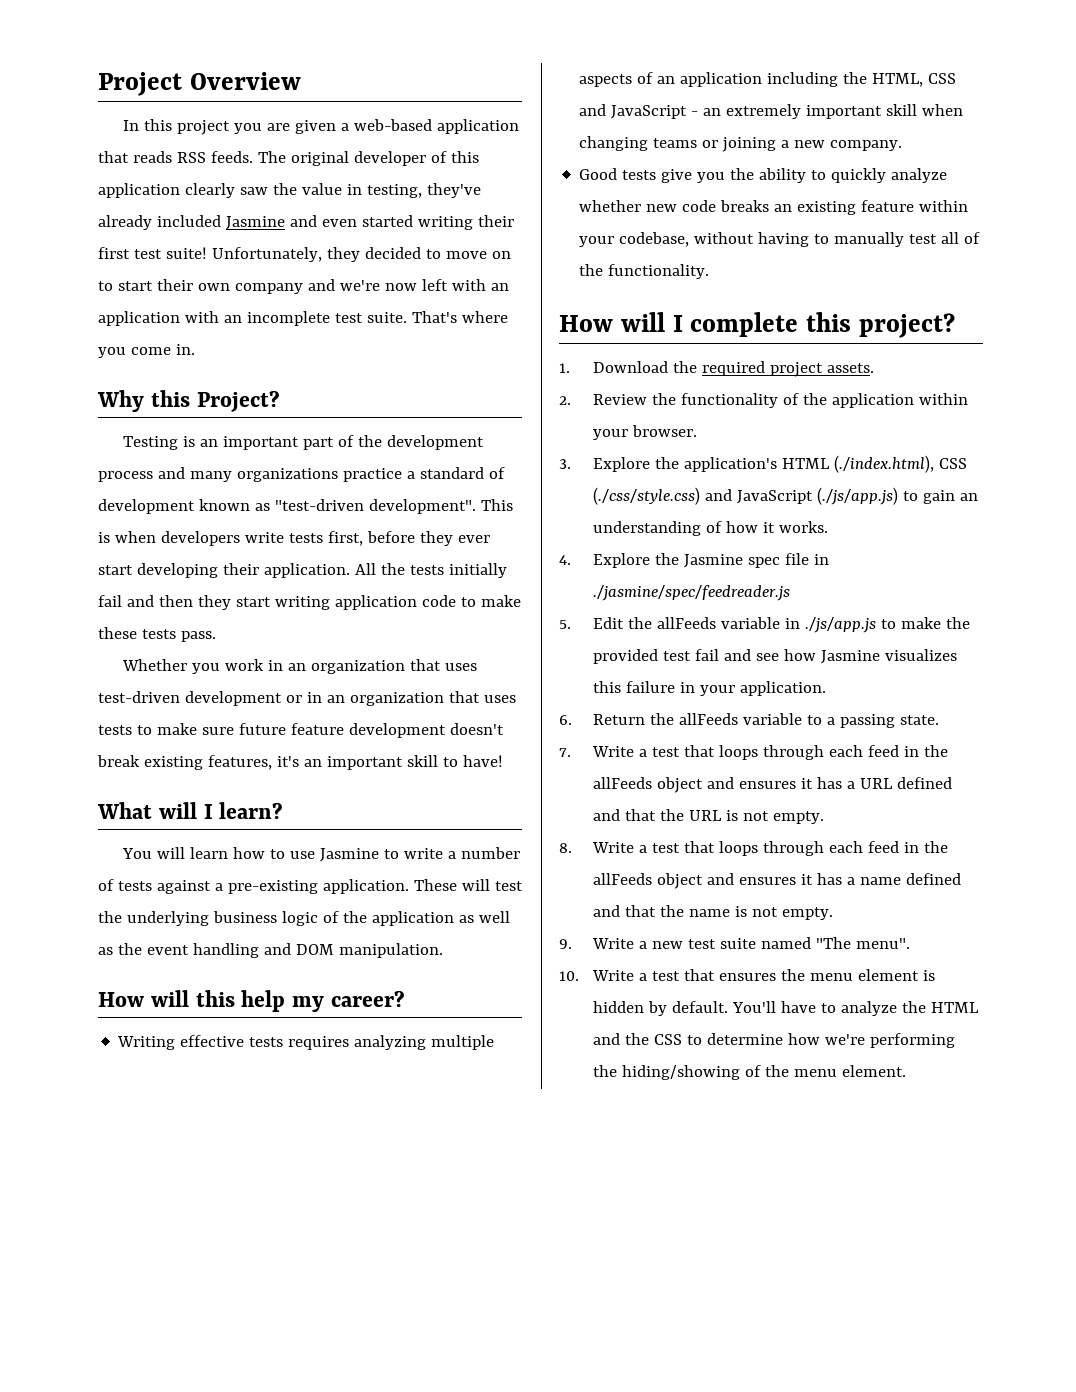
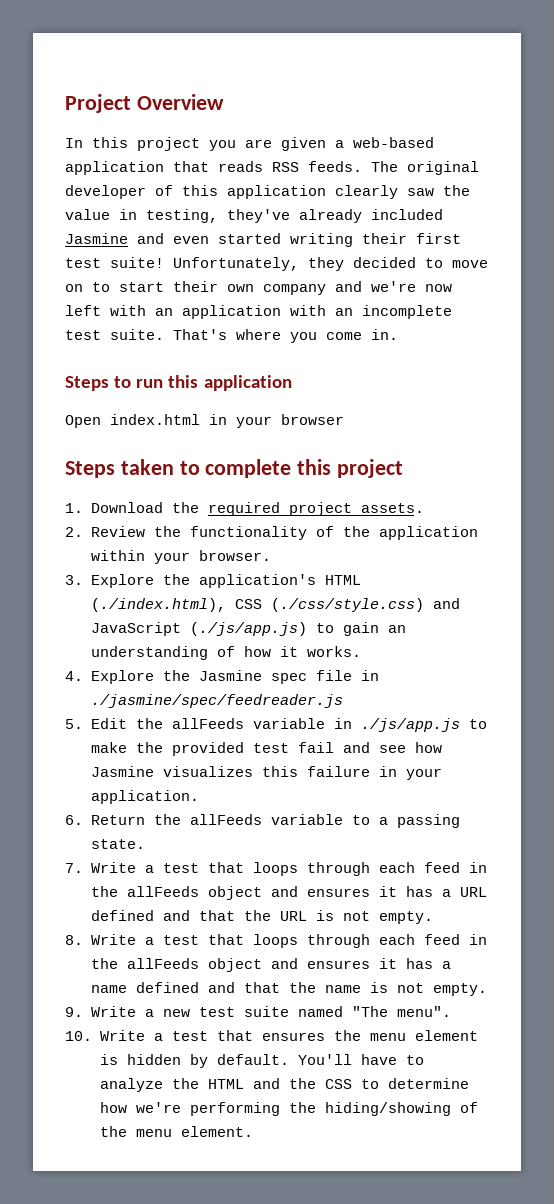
[97,390,280,412] [122,435,484,450] [98,467,505,482] [98,499,513,514] [98,531,490,546] [98,563,507,578] [98,595,521,610] [98,627,216,642] [121,659,477,674] [98,691,516,706] [98,723,504,738] [97,755,503,770] [97,802,284,819] [121,847,520,862] [98,879,523,894] [98,911,510,926] [98,943,443,958] [98,990,405,1012] [117,1035,495,1050] [579,72,957,87] [579,104,964,119] [579,136,903,152] [579,168,948,183] [579,200,969,215] [579,232,981,247] [579,264,710,279] [559,312,683,332] Why this Project? // Testing is an important part of the development process and many organizations practice a standard of development known as "test-driven development". This is when developers write tests first, before they ever start developing their application. All the tests initially fail and then they start writing application code to make these tests pass. // Whether you work in an organization that uses test-driven development or in an organization that uses tests to make sure future feature development doesn't break existing features, it's an important skill to have! // What will I learn? // You will learn how to use Jasmine to write a number of tests against a pre-existing application. These will test the underlying business logic of the application as well as the event handling and DOM manipulation. // How will this help my career? // Writing effective tests requires analyzing multiple aspects of an application including the HTML, CSS and JavaScript - an extremely important skill when changing teams or joining a new company. // Good tests give you the ability to quickly analyze whether new code breaks an existing feature within your codebase, without having to manually test all of the functionality. // How will I -> [65,375,292,391] [65,414,344,428] [65,459,200,478] Steps to run this application // Open index.html in your browser // Steps taken to
[859,313,956,338] project? -> [337,459,404,478] project

